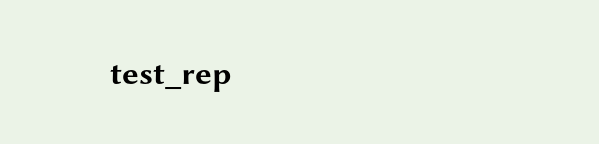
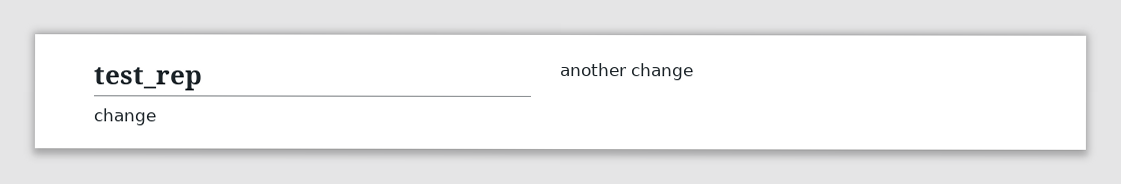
(232, 78) none -> [93,108,156,126] [560,62,694,81] // change // another change

